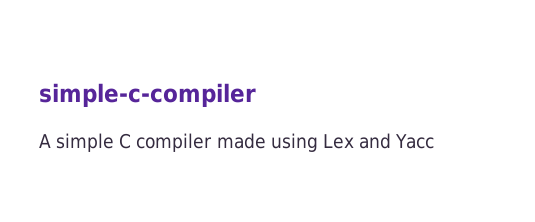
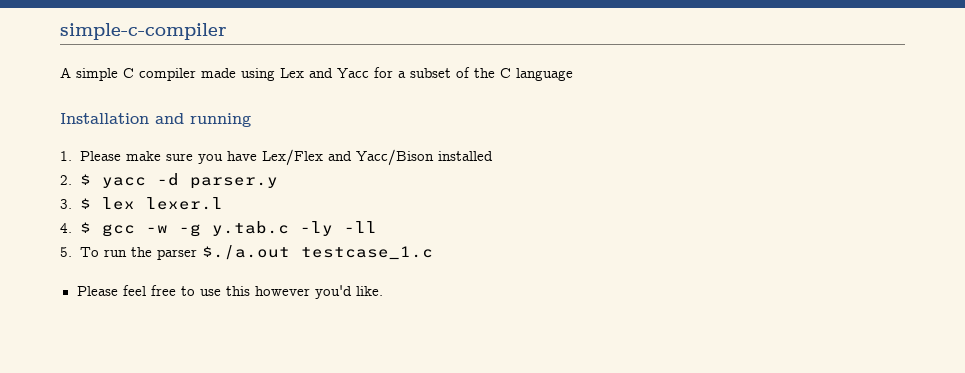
(435, 141) none -> [374,67,573,81] [60,113,251,127] [60,149,494,166] [60,173,279,189] [60,197,224,210] [60,221,378,237] [60,245,434,260] [76,285,383,299] for a subset of the C language // Installation and running // 1. Please make sure you have Lex/Flex and Yacc/Bison installed // 2. $ yacc -d parser.y // 3. $ lex lexer.l // 4. $ gcc -w -g y.tab.c -ly -ll // 5. To run the parser $./a.out testcase_1.c // Please feel free to use this however you'd like.

